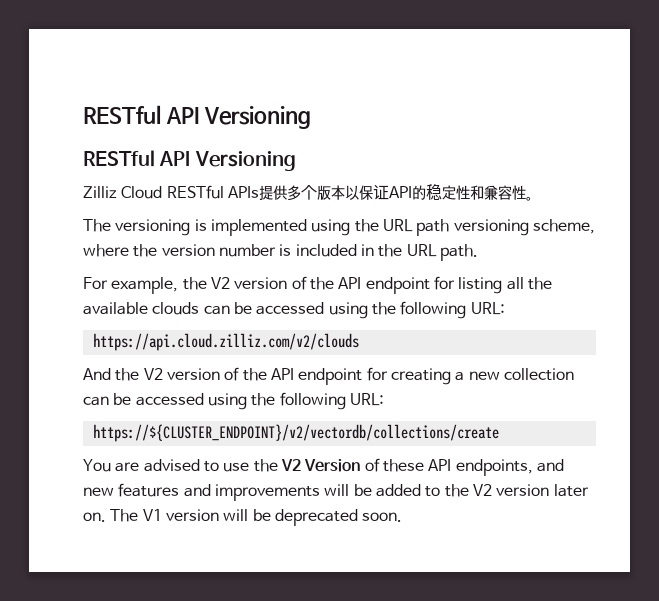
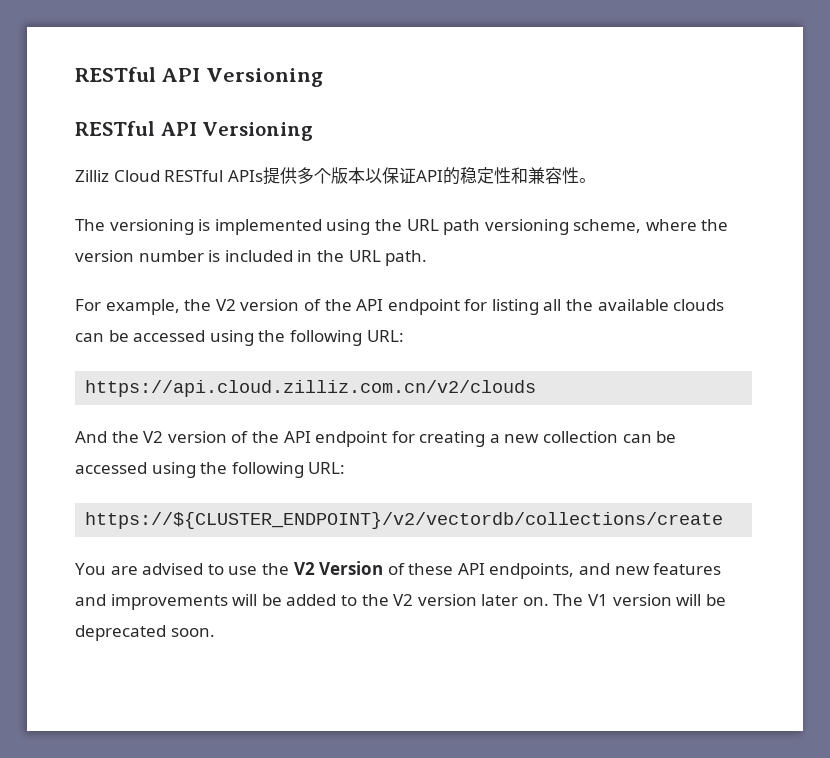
[92,333,359,351] https://api.cloud.zilliz.com/v2/clouds -> [85,380,537,397] https://api.cloud.zilliz.com.cn/v2/clouds

